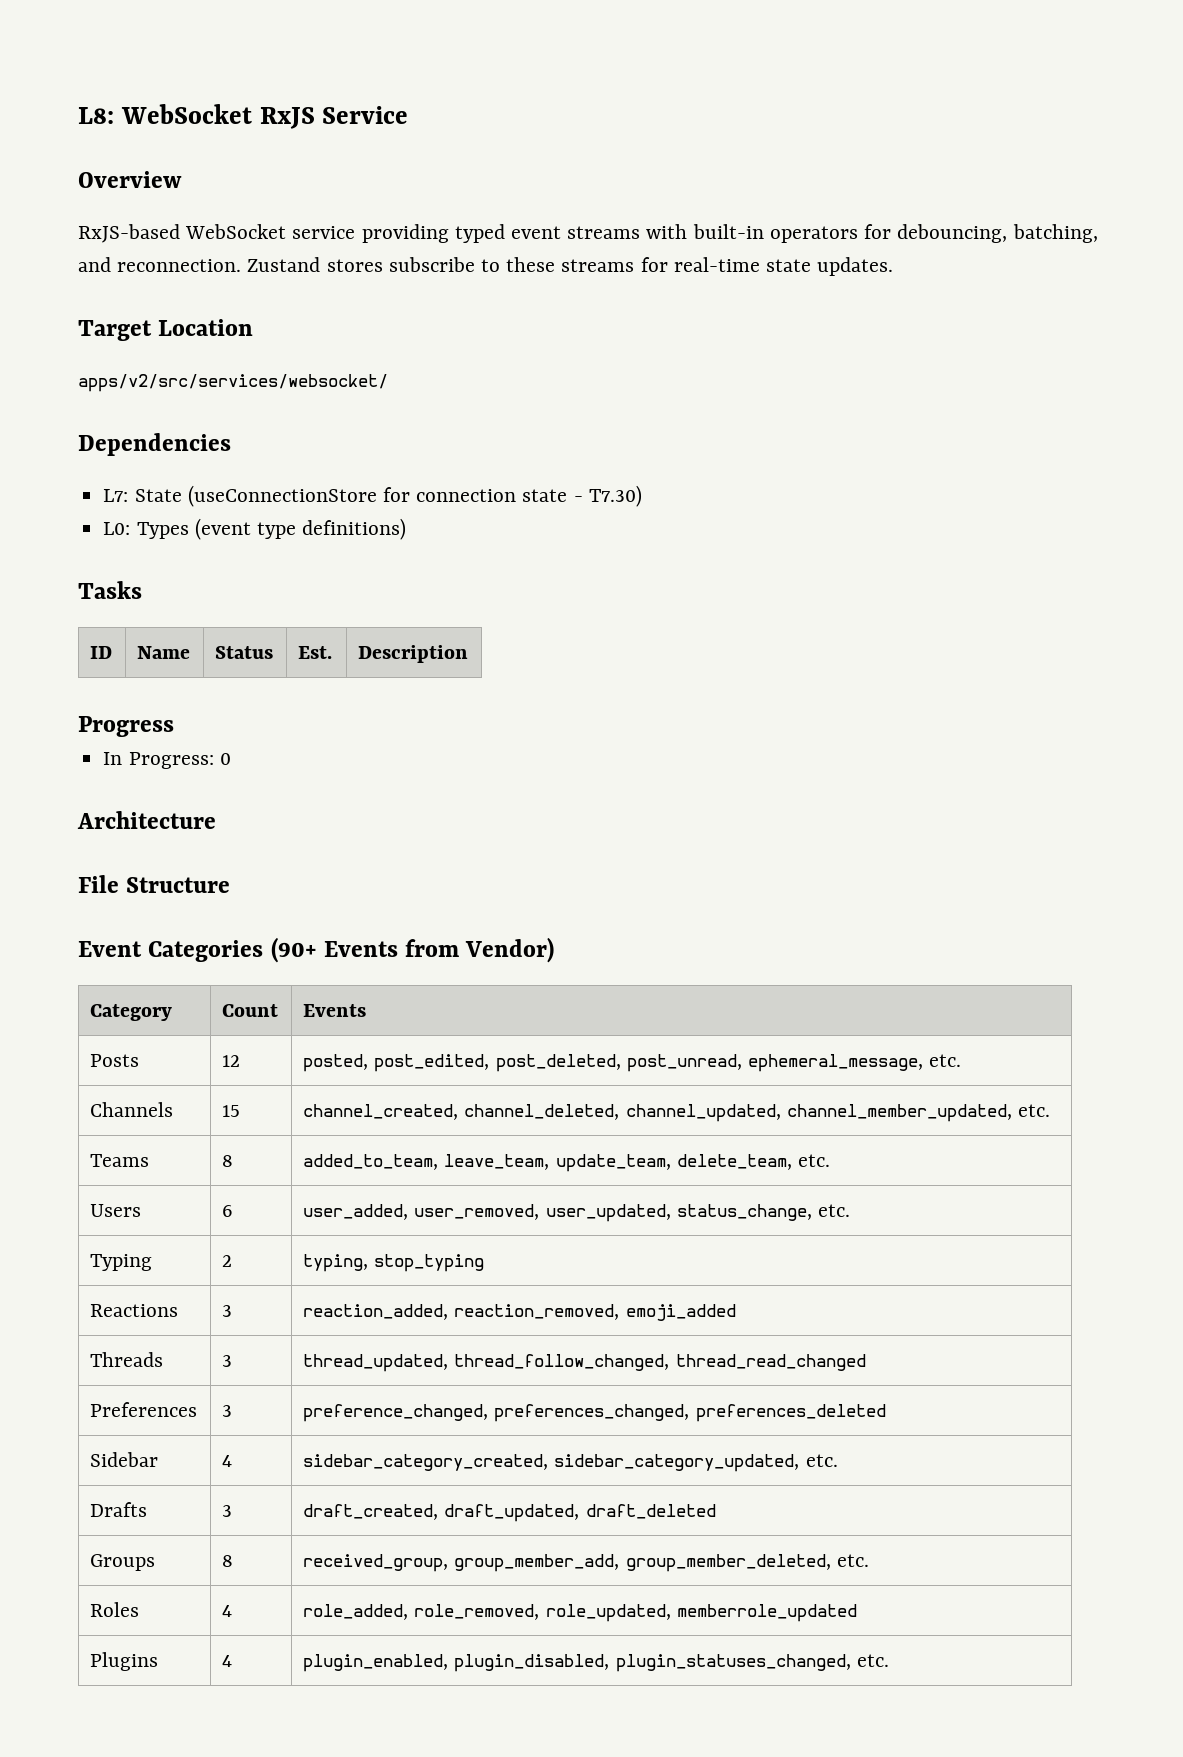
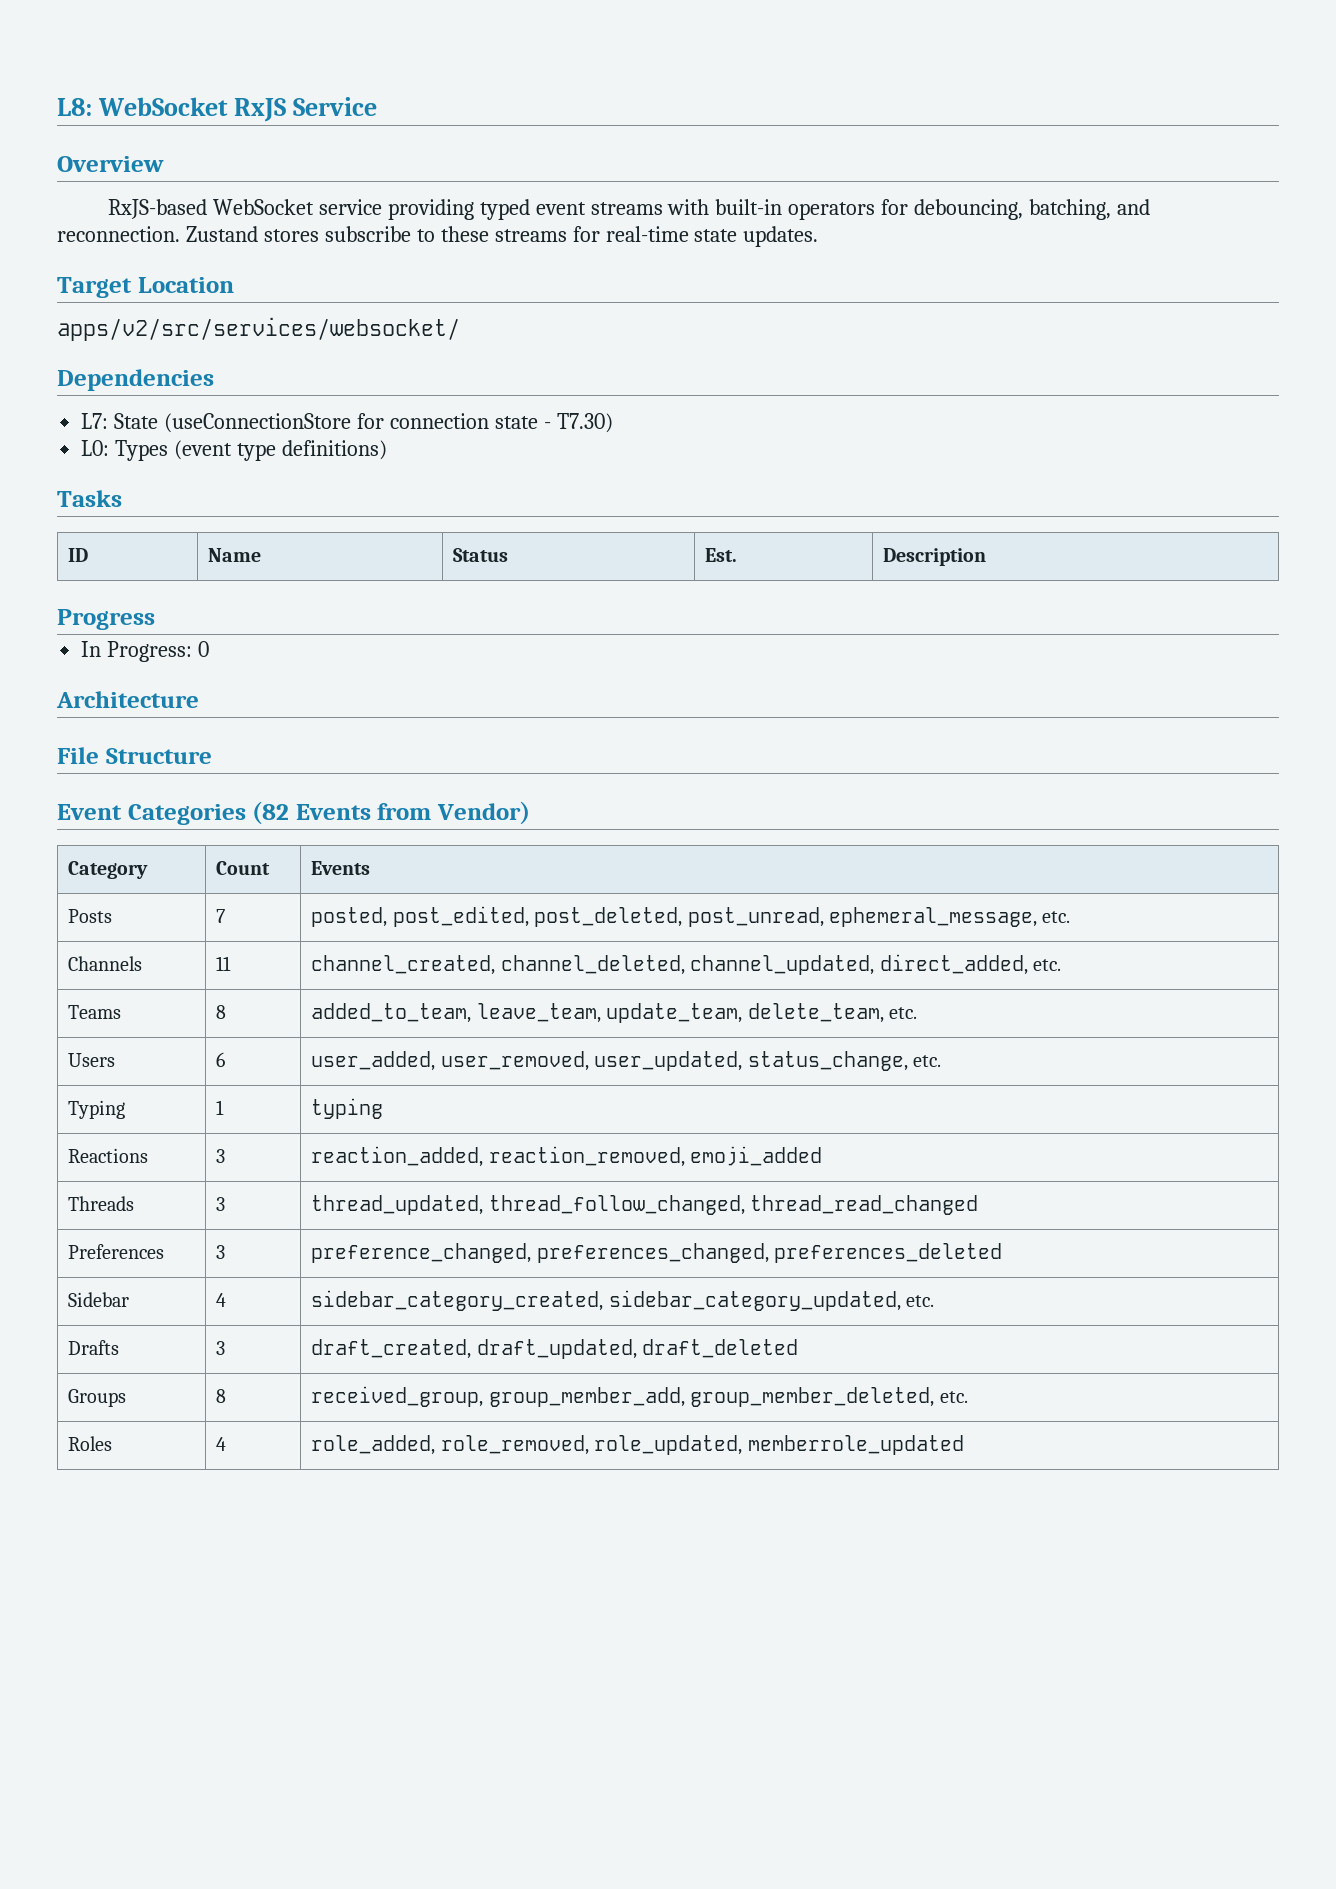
[270,937,317,963] (90+ -> [252,801,290,825] (82
[222,1055,241,1067] 12 -> [216,909,226,923] 7
[222,1105,241,1117] 15 -> [216,956,232,971] 11
[786,1104,1012,1122] channel_member_updated, -> [879,954,1028,975] direct_added,
[222,1255,233,1267] [303,1254,485,1272] 2 | typing, stop_typing -> [216,1100,225,1115] [311,1098,384,1119] 1 | typing
[90,1652,159,1671] [222,1655,233,1667] [303,1654,889,1672] // Plugins | 4 | plugin_enabled, plugin_disabled, plugin_statuses_changed, etc. -> (964, 1445) none

